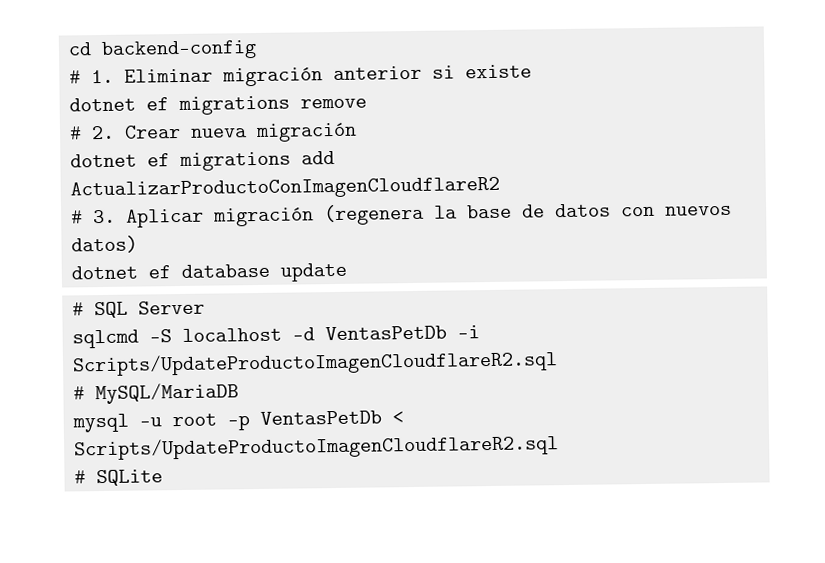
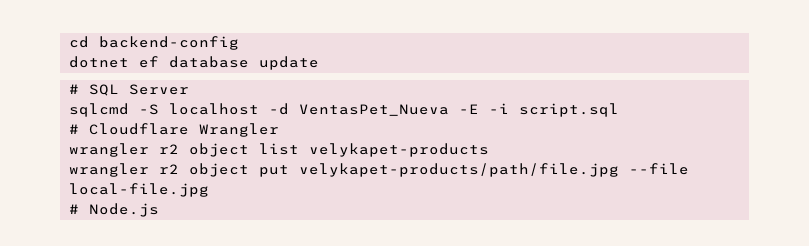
[69,64,533,87] [69,95,368,116] [69,122,358,143] [70,150,336,171] [70,176,501,201] [71,203,733,228] [71,235,139,254] // # 1. Eliminar migración anterior si existe // dotnet ef migrations remove // # 2. Crear nueva migración // dotnet ef migrations add ActualizarProductoConImagenCloudflareR2 // # 3. Aplicar migración (regenera la base de datos con nuevos datos) -> (239, 43) none
[325,325,481,341] [72,350,559,377] [73,382,240,405] [72,410,405,433] [74,434,560,461] [74,469,164,487] VentasPetDb -i Scripts/UpdateProductoImagenCloudflareR2.sql // # MySQL/MariaDB // mysql -u root -p VentasPetDb < Scripts/UpdateProductoImagenCloudflareR2.sql // # SQLite -> [298,103,619,117] [68,123,279,137] [68,143,489,157] [68,163,689,177] [68,183,209,197] [68,203,159,217] VentasPet_Nueva -E -i script.sql // # Cloudflare Wrangler // wrangler r2 object list velykapet-products // wrangler r2 object put velykapet-products/path/file.jpg --file local-file.jpg // # Node.js

